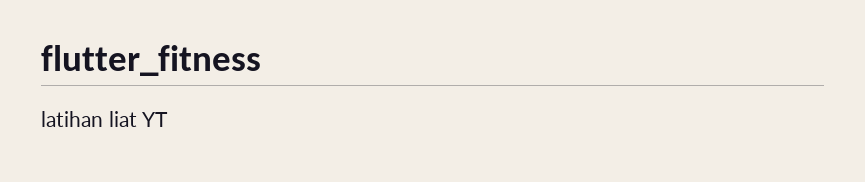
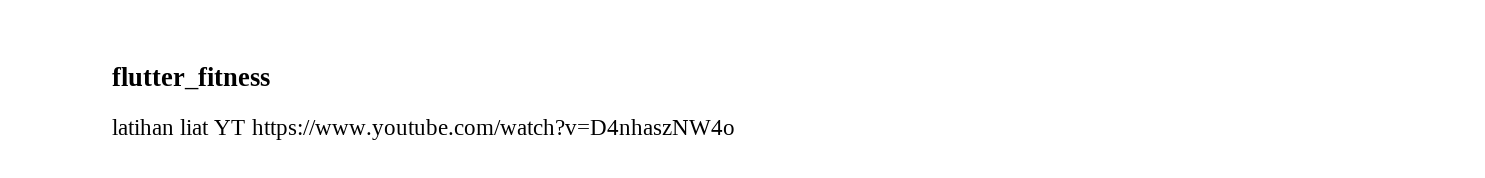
(169, 119) none -> [251,119,735,140] https://www.youtube.com/watch?v=D4nhaszNW4o

